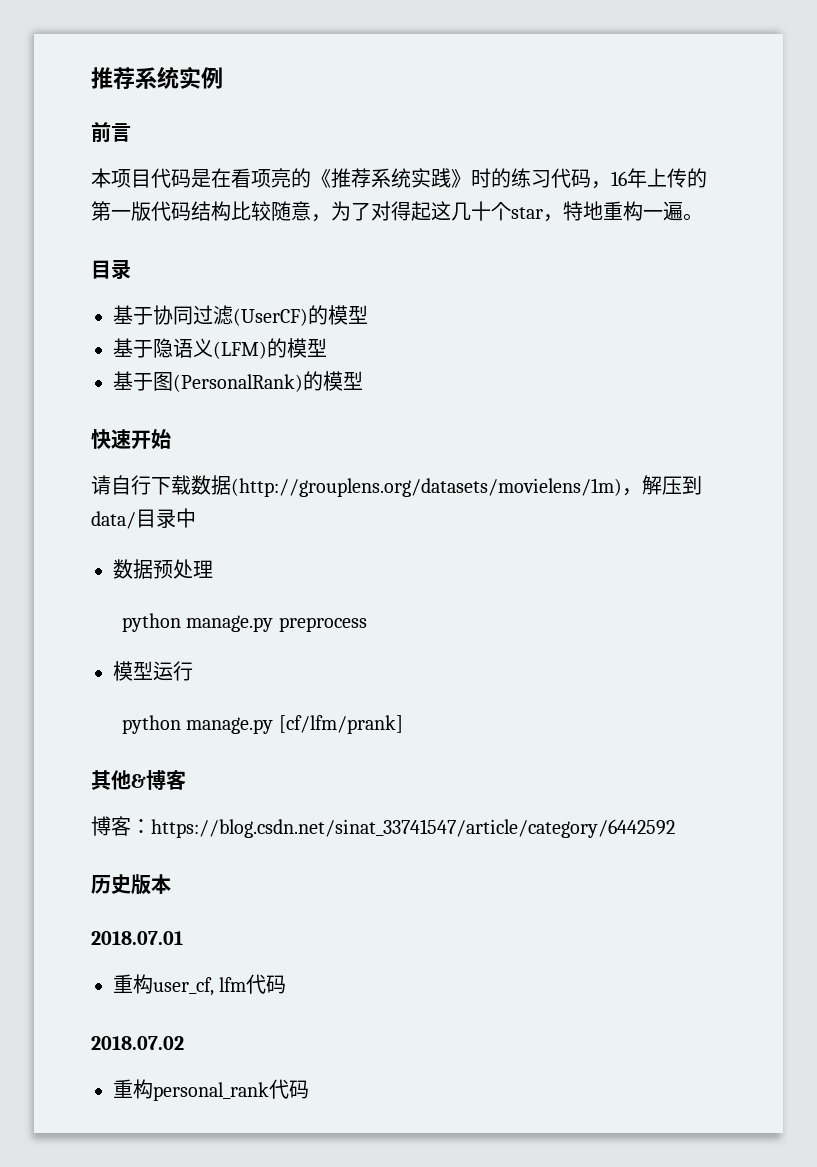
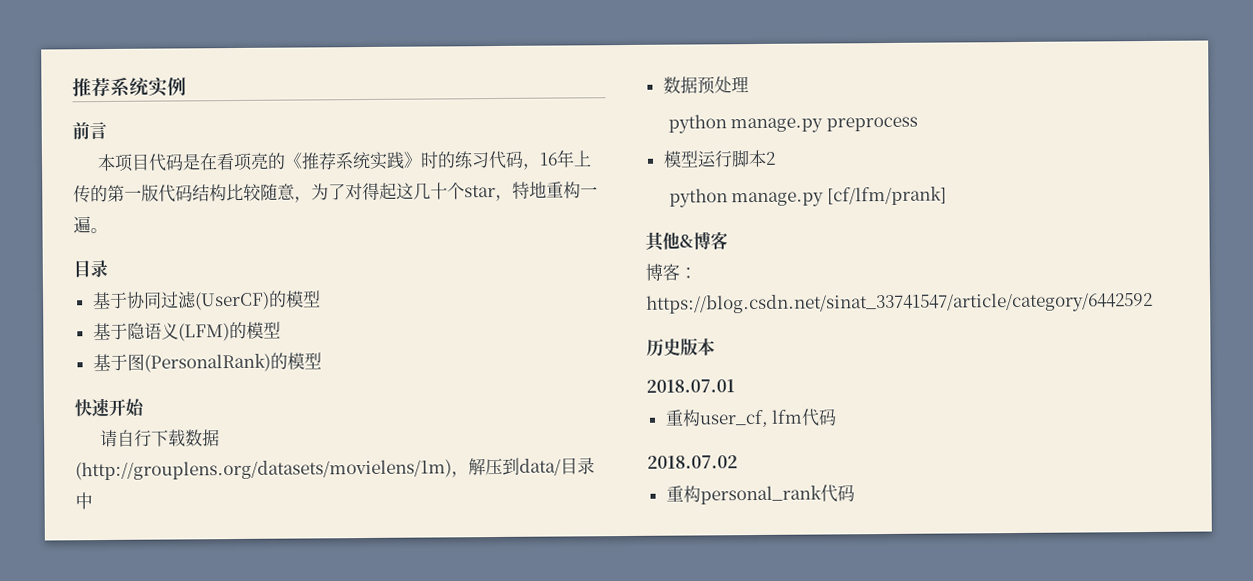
(193, 671) none -> [730,149,776,168] 脚本2

